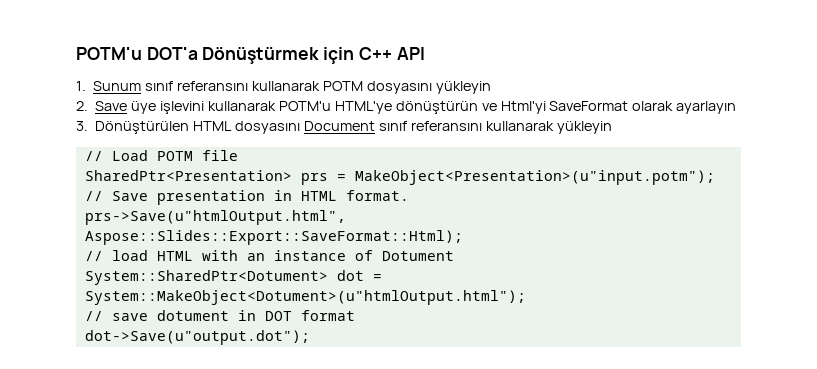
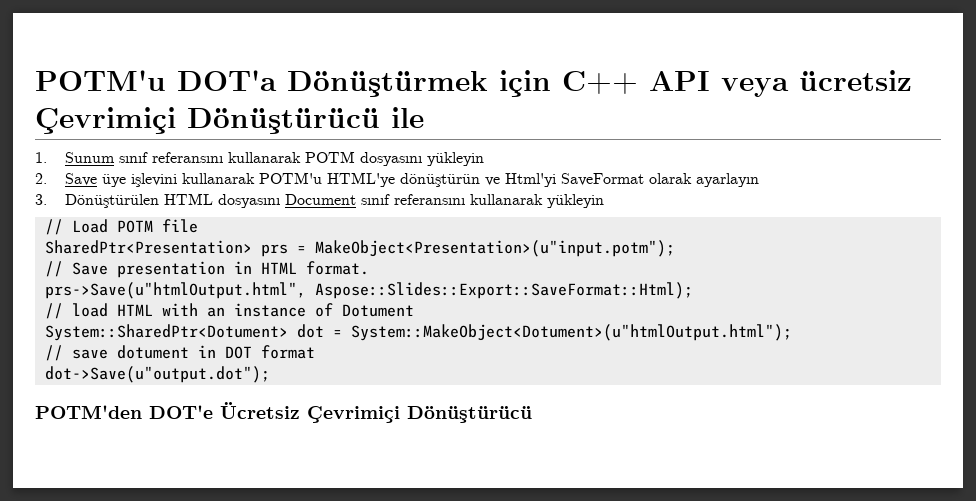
(425, 53) none -> [721,70,912,97] [35,107,424,134] veya ücretsiz Çevrimiçi Dönüştürücü ile
(310, 337) none -> [35,402,532,423] // POTM'den DOT'e Ücretsiz Çevrimiçi Dönüştürücü

